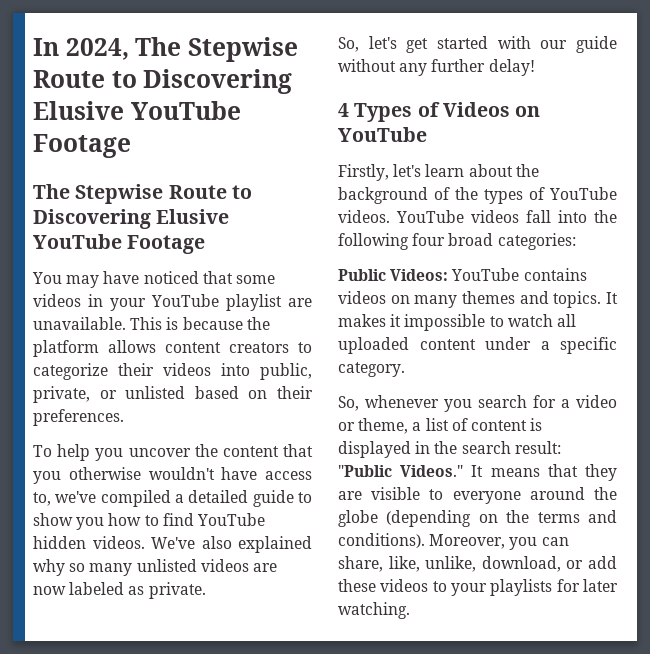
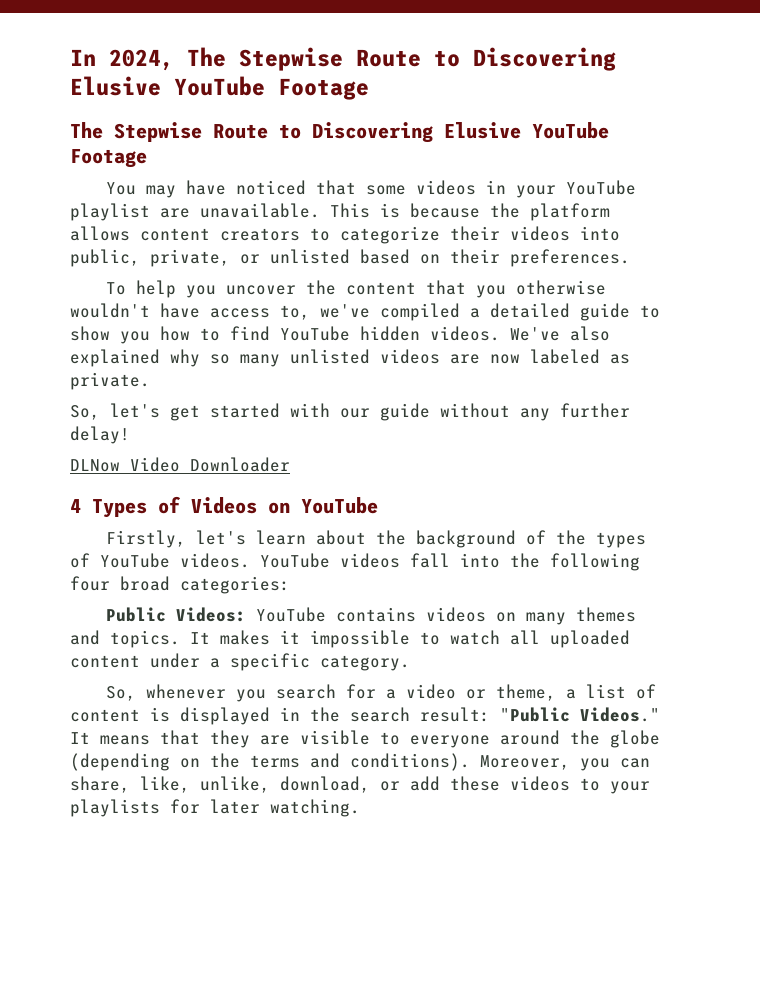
(535, 67) none -> [70,457,290,472] // DLNow Video Downloader

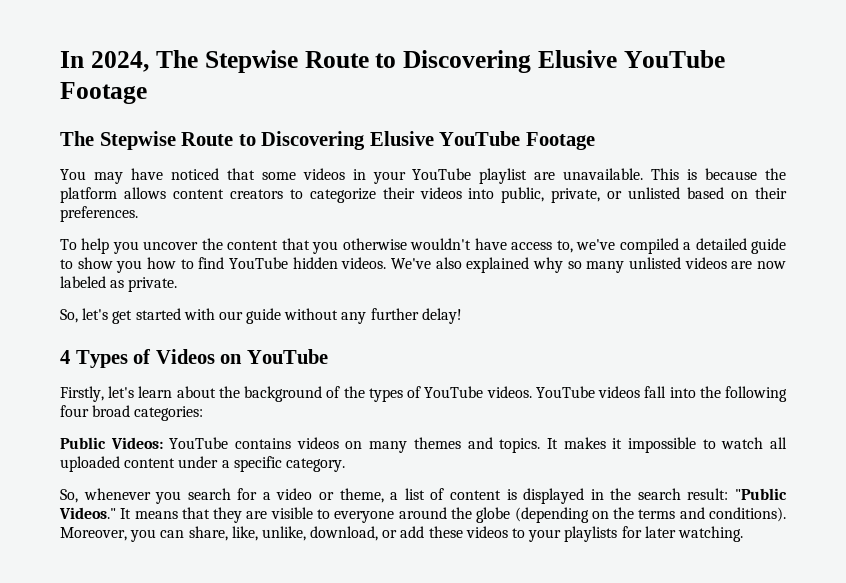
[70,457,290,472] // DLNow Video Downloader -> (462, 316) none

